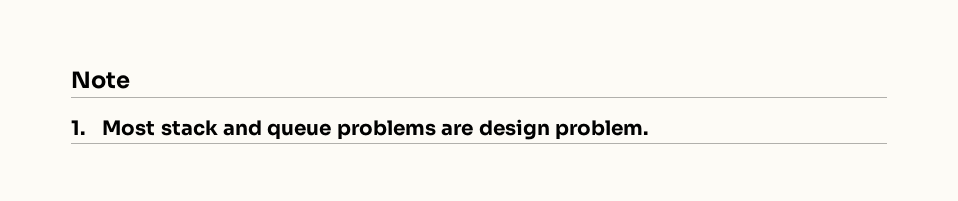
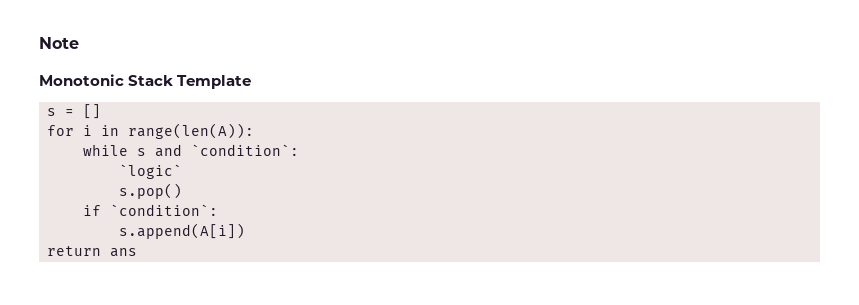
[71,119,649,140] 1. Most stack and queue problems are design problem. -> [39,74,252,89] [47,104,102,119] [47,123,255,139] [83,144,300,157] [119,164,183,179] [119,183,183,199] [83,204,219,216] [119,223,246,239] [47,246,138,257] Monotonic Stack Template // s = [] // for i in range(len(A)): // while s and `condition`: // `logic` // s.pop() // if `condition`: // s.append(A[i]) // return ans

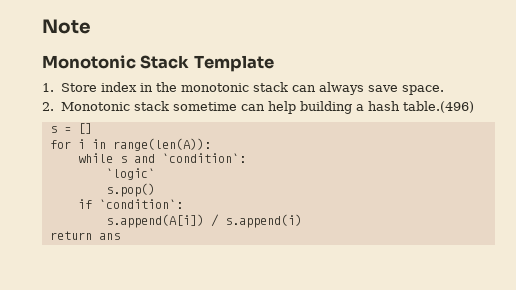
(252, 82) none -> [42,82,444,95] [42,101,474,114] // 1. Store index in the monotonic stack can always save space. // 2. Monotonic stack sometime can help building a hash table.(496)
(246, 231) none -> [210,214,302,228] / s.append(i)

